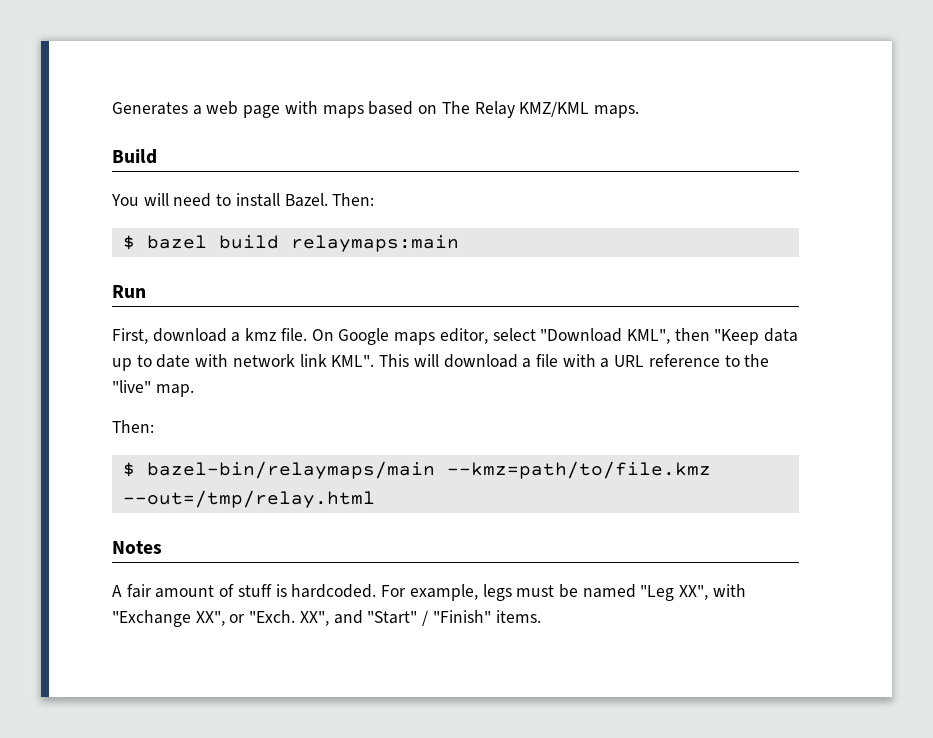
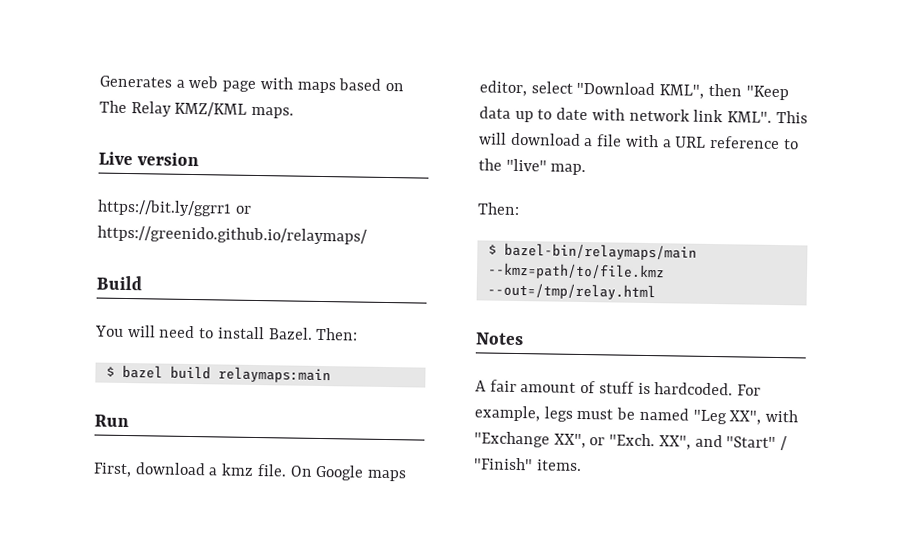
(639, 111) none -> [98,151,200,167] [97,199,252,217] [97,225,367,245] // Live version // https://bit.ly/ggrr1 or https://greenido.github.io/relaymaps/

